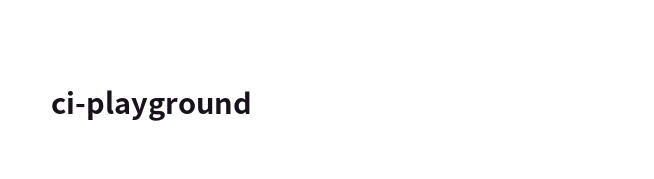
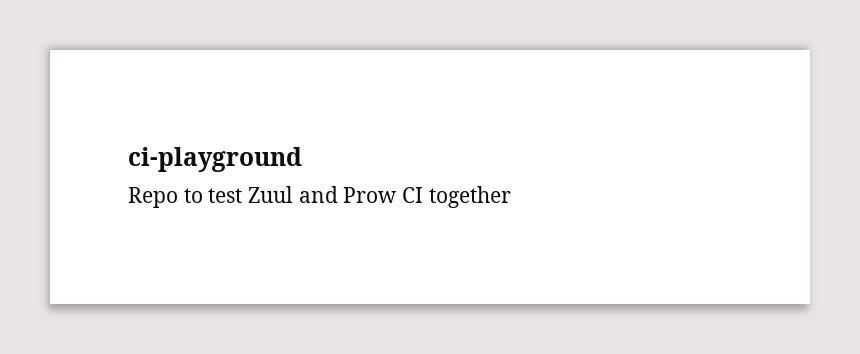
(252, 105) none -> [128,186,511,208] // Repo to test Zuul and Prow CI together

